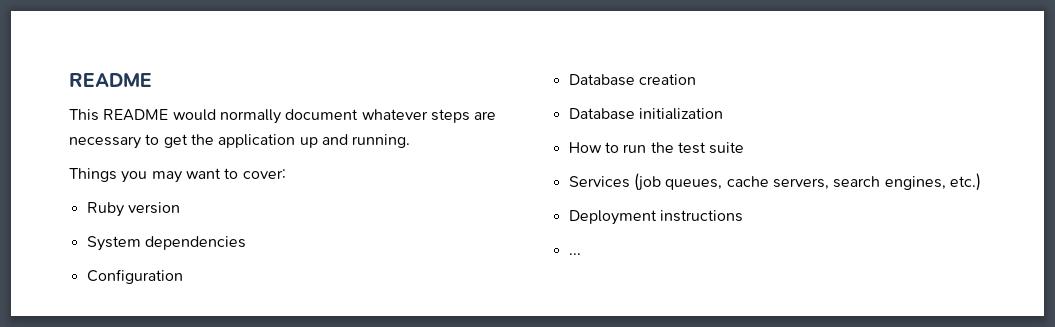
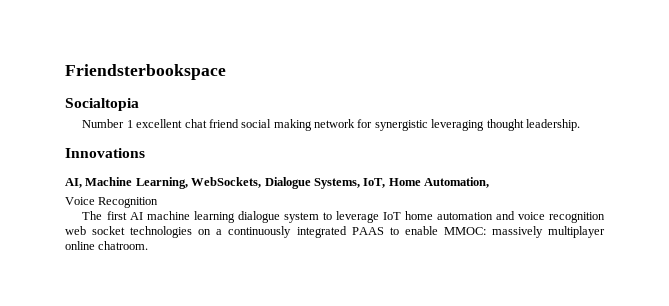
[69,73,152,87] [69,109,497,124] [69,134,411,149] [69,168,286,183] [86,202,180,217] [86,236,246,251] [86,269,183,284] [568,74,696,86] [568,108,723,120] [568,142,745,154] [568,173,981,191] [568,210,743,225] [568,253,581,255] README // This README would normally document whatever steps are necessary to get the application up and running. // Things you may want to cover: // Ruby version // System dependencies // Configuration // Database creation // Database initialization // How to run the test suite // Services (job queues, cache servers, search engines, etc.) // Deployment instructions // ... -> [65,64,226,80] [65,98,139,111] [82,119,580,131] [65,148,145,158] [65,177,489,189] [65,197,159,208] [82,211,605,223] [65,226,605,238] [65,241,149,250] Friendsterbookspace // Socialtopia // Number 1 excellent chat friend social making network for synergistic leveraging thought leadership. // Innovations // AI, Machine Learning, WebSockets, Dialogue Systems, IoT, Home Automation, // Voice Recognition // The first AI machine learning dialogue system to leverage IoT home automation and voice recognition web socket technologies on a continuously integrated PAAS to enable MMOC: massively multiplayer online chatroom.

